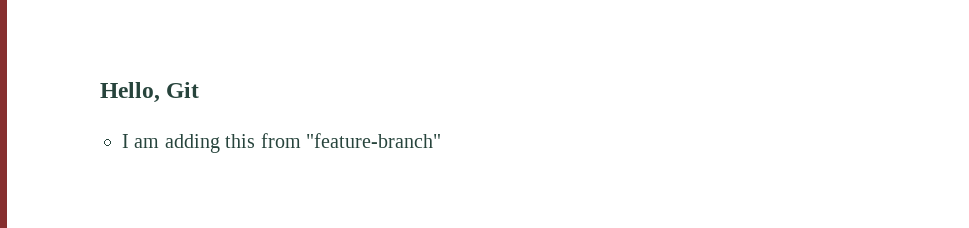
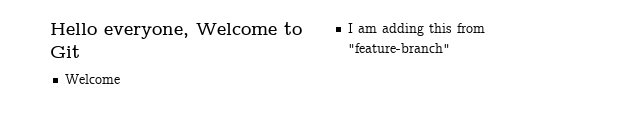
[100,82,160,103] Hello, -> [50,22,302,39] Hello everyone, Welcome to
(200, 90) none -> [65,74,121,84] // Welcome

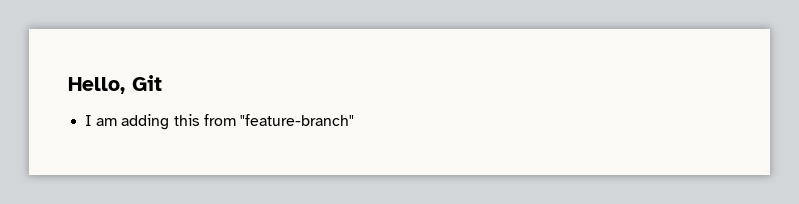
[50,22,302,39] Hello everyone, Welcome to -> [68,77,125,94] Hello,
[65,74,121,84] // Welcome -> (162, 83) none

